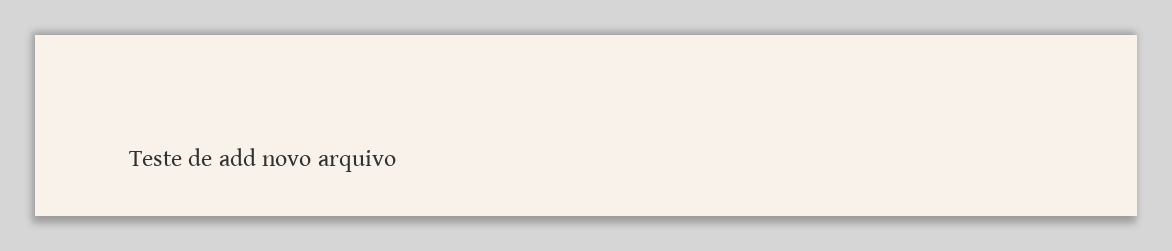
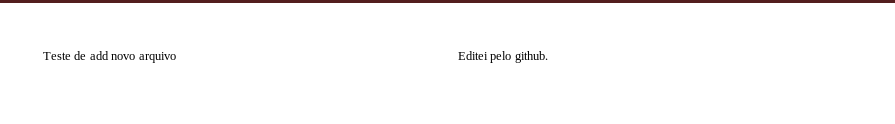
(396, 161) none -> [458,51,548,63] // Editei pelo github.

